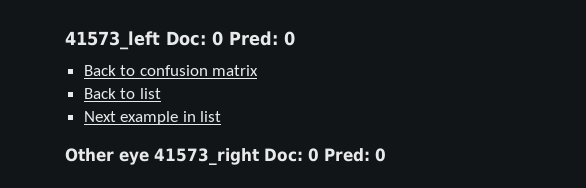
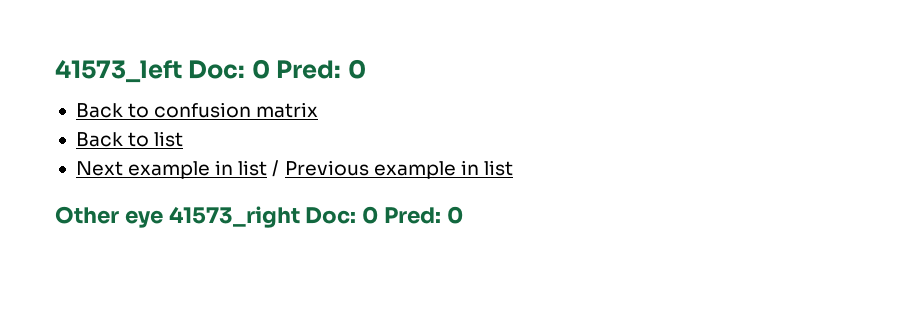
(222, 116) none -> [272,160,513,179] / Previous example in list

